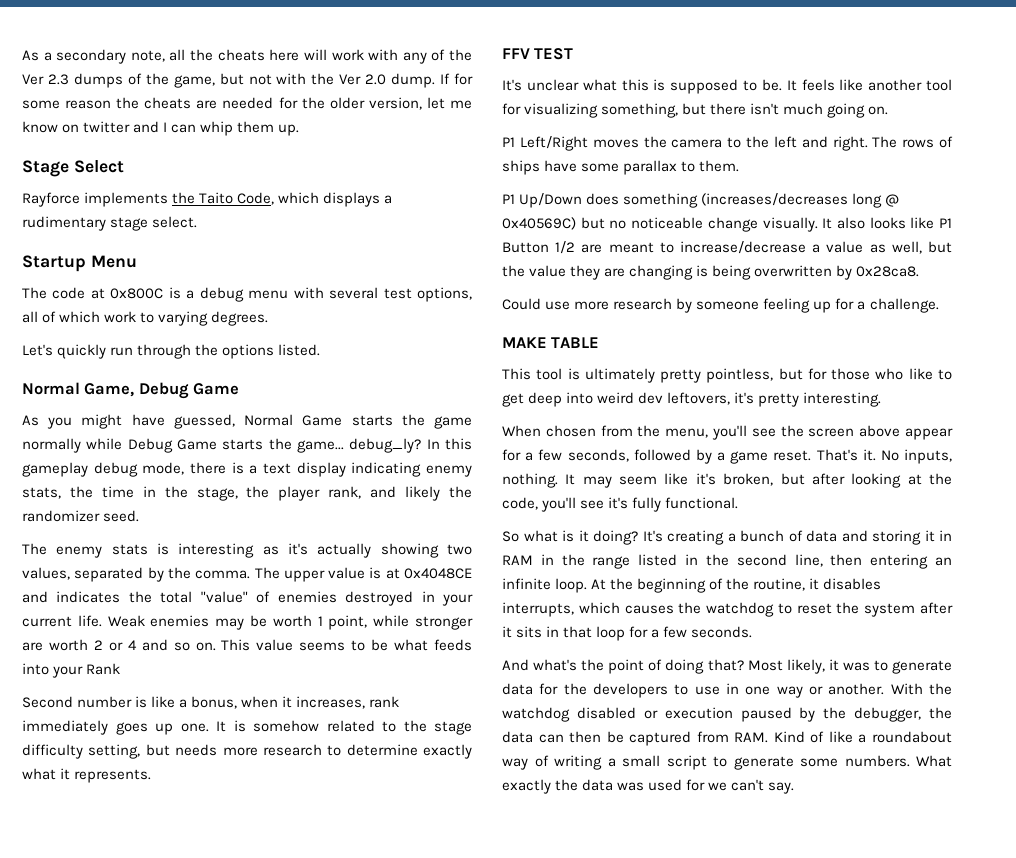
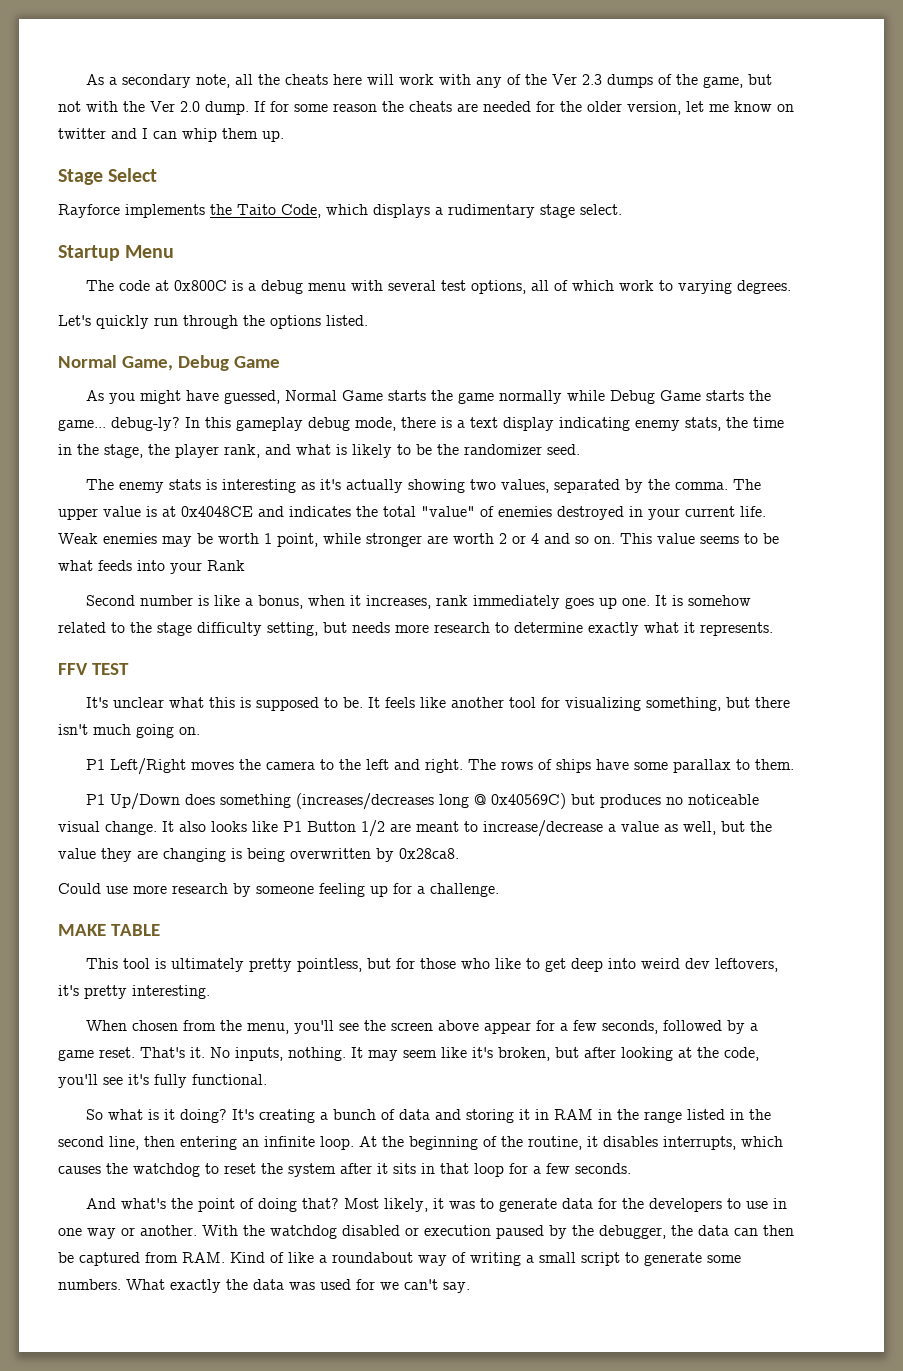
[349,438,422,453] debug_ly? -> [111,417,180,431] debug-ly?
[405,486,441,501] likely -> [296,444,432,458] what is likely to be
(605, 223) none -> [599,794,661,808] produces
[707,217,818,232] change visually. -> [58,821,157,835] visual change.

